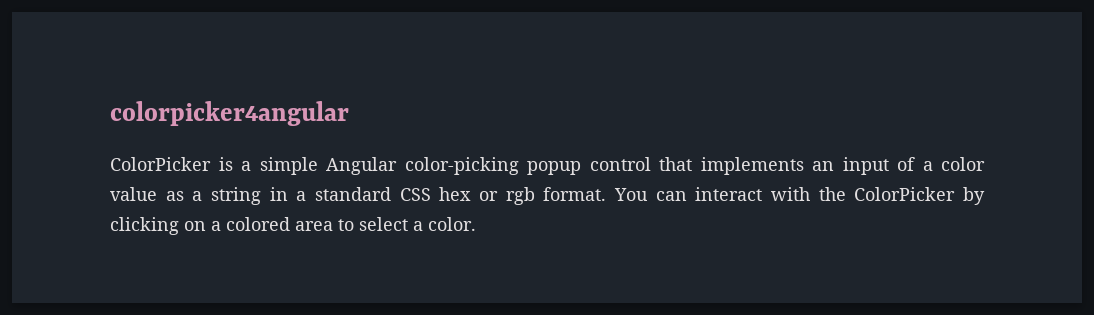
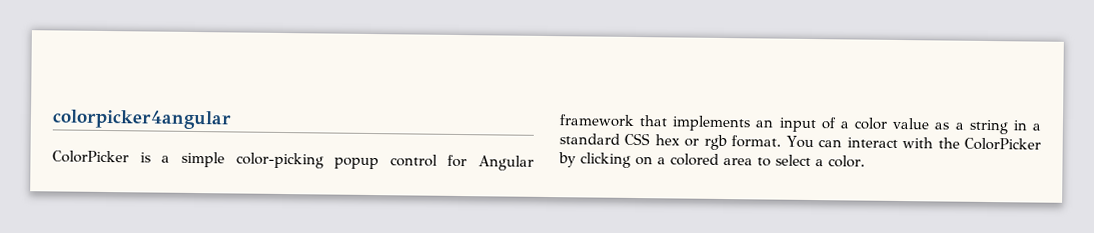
[326,157,397,175] Angular -> (225, 159) none
(651, 164) none -> [447,154,534,171] [559,114,635,127] for Angular framework

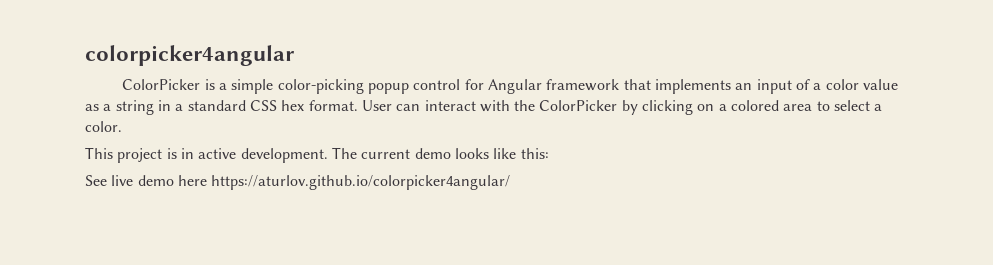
[684,134,814,151] or rgb format. You -> [308,100,392,111] format. User
(865, 161) none -> [85,147,549,163] [85,175,511,190] // This project is in active development. The current demo looks like this: // See live demo here https://aturlov.github.io/colorpicker4angular/

